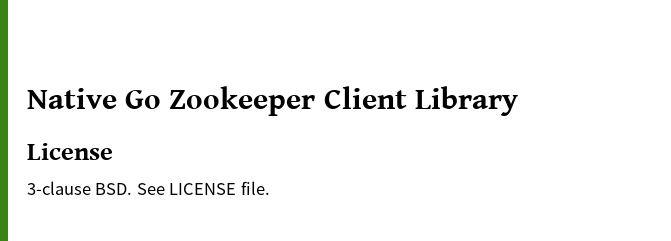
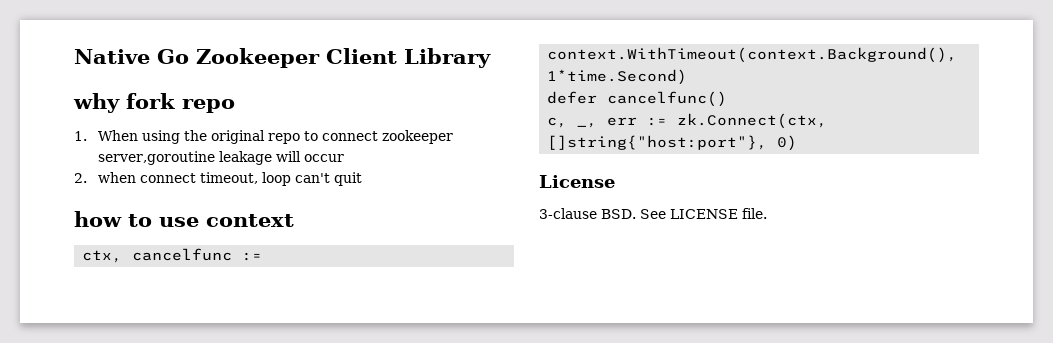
(518, 101) none -> [73,93,235,113] [74,130,454,144] [98,151,345,165] [74,172,363,186] [74,211,294,227] [82,248,263,263] [547,47,958,63] [547,69,688,85] [547,91,728,107] [547,113,828,129] [547,135,798,151] // why fork repo // 1. When using the original repo to connect zookeeper server,goroutine leakage will occur // 2. when connect timeout, loop can't quit // how to use context // ctx, cancelfunc := context.WithTimeout(context.Background(), 1*time.Second) // defer cancelfunc() // c, _, err := zk.Connect(ctx, []string{"host:port"}, 0)

